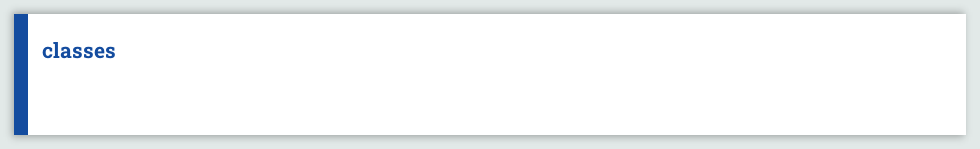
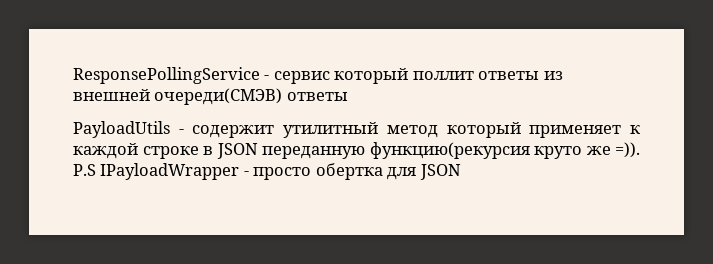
[42,42,116,59] classes -> [73,67,563,84] [73,88,348,105] [73,121,640,138] [73,142,640,159] [73,163,461,180] ResponsePollingService - сервис который поллит ответы из внешней очереди(СМЭВ) ответы // PayloadUtils - содержит утилитный метод который применяет к каждой строке в JSON переданную функцию(рекурсия круто же =)). P.S IPayloadWrapper - просто обертка для JSON

